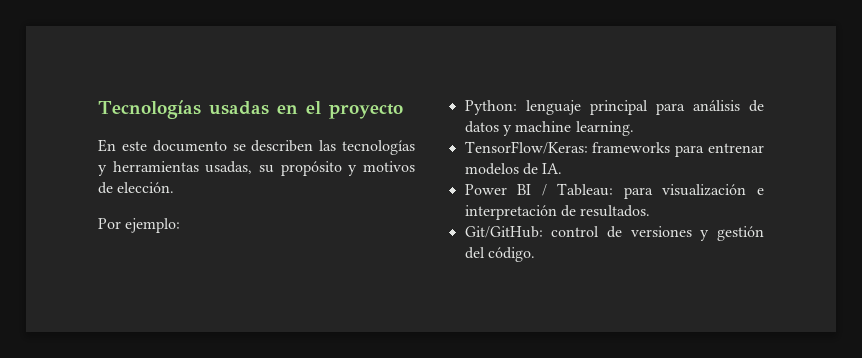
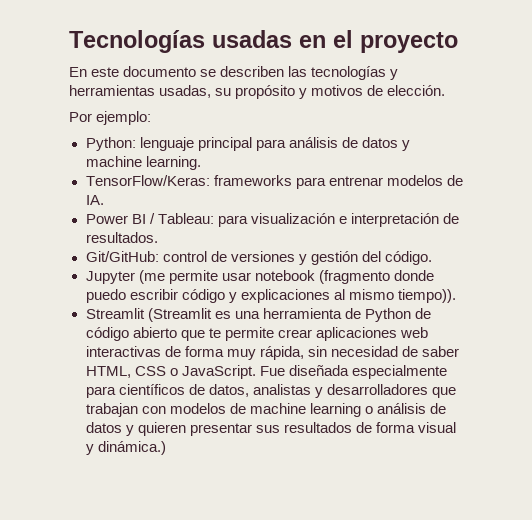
(535, 254) none -> [85,270,434,284] [85,289,456,303] [85,308,431,322] [85,327,428,341] [85,346,459,360] [85,365,447,379] [85,384,456,398] [85,403,446,417] [85,422,456,436] [85,441,166,455] // Jupyter (me permite usar notebook (fragmento donde puedo escribir código y explicaciones al mismo tiempo)). // Streamlit (Streamlit es una herramienta de Python de código abierto que te permite crear aplicaciones web interactivas de forma muy rápida, sin necesidad de saber HTML, CSS o JavaScript. Fue diseñada especialmente para científicos de datos, analistas y desarrolladores que trabajan con modelos de machine learning o análisis de datos y quieren presentar sus resultados de forma visual y dinámica.)

